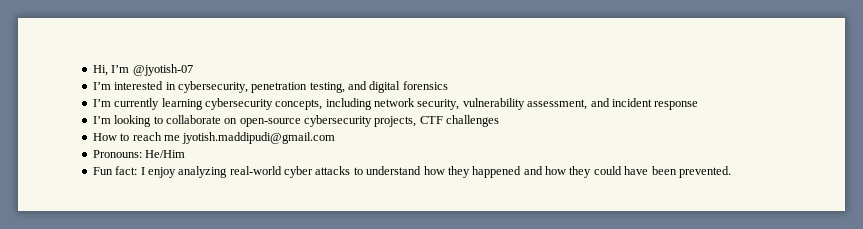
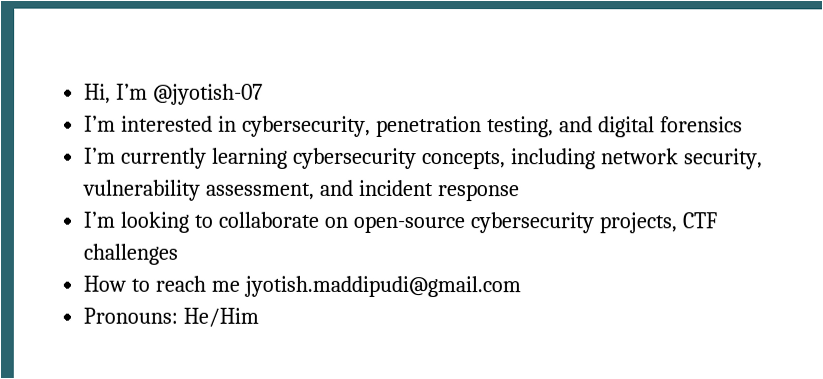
[92,166,731,178] // Fun fact: I enjoy analyzing real-world cyber attacks to understand how they happened and how they could have been prevented. -> (260, 317) none

